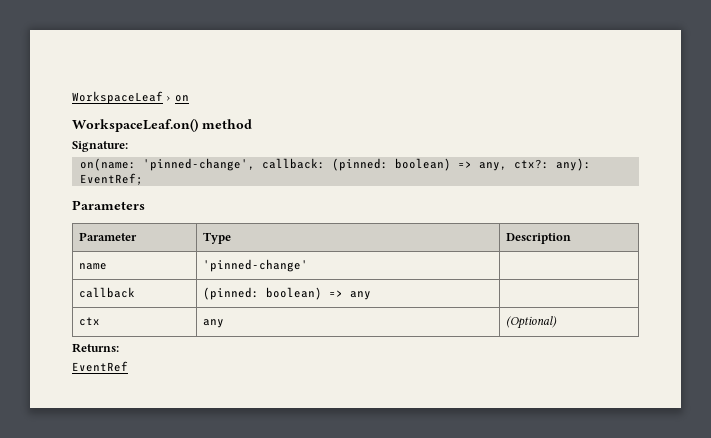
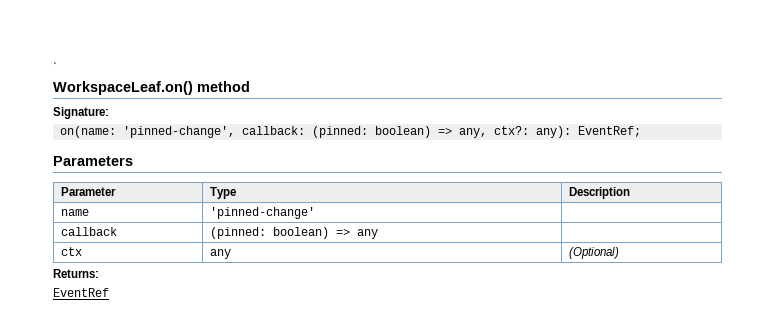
[72,91,189,104] WorkspaceLeaf › on -> [53,62,57,65] ˲

